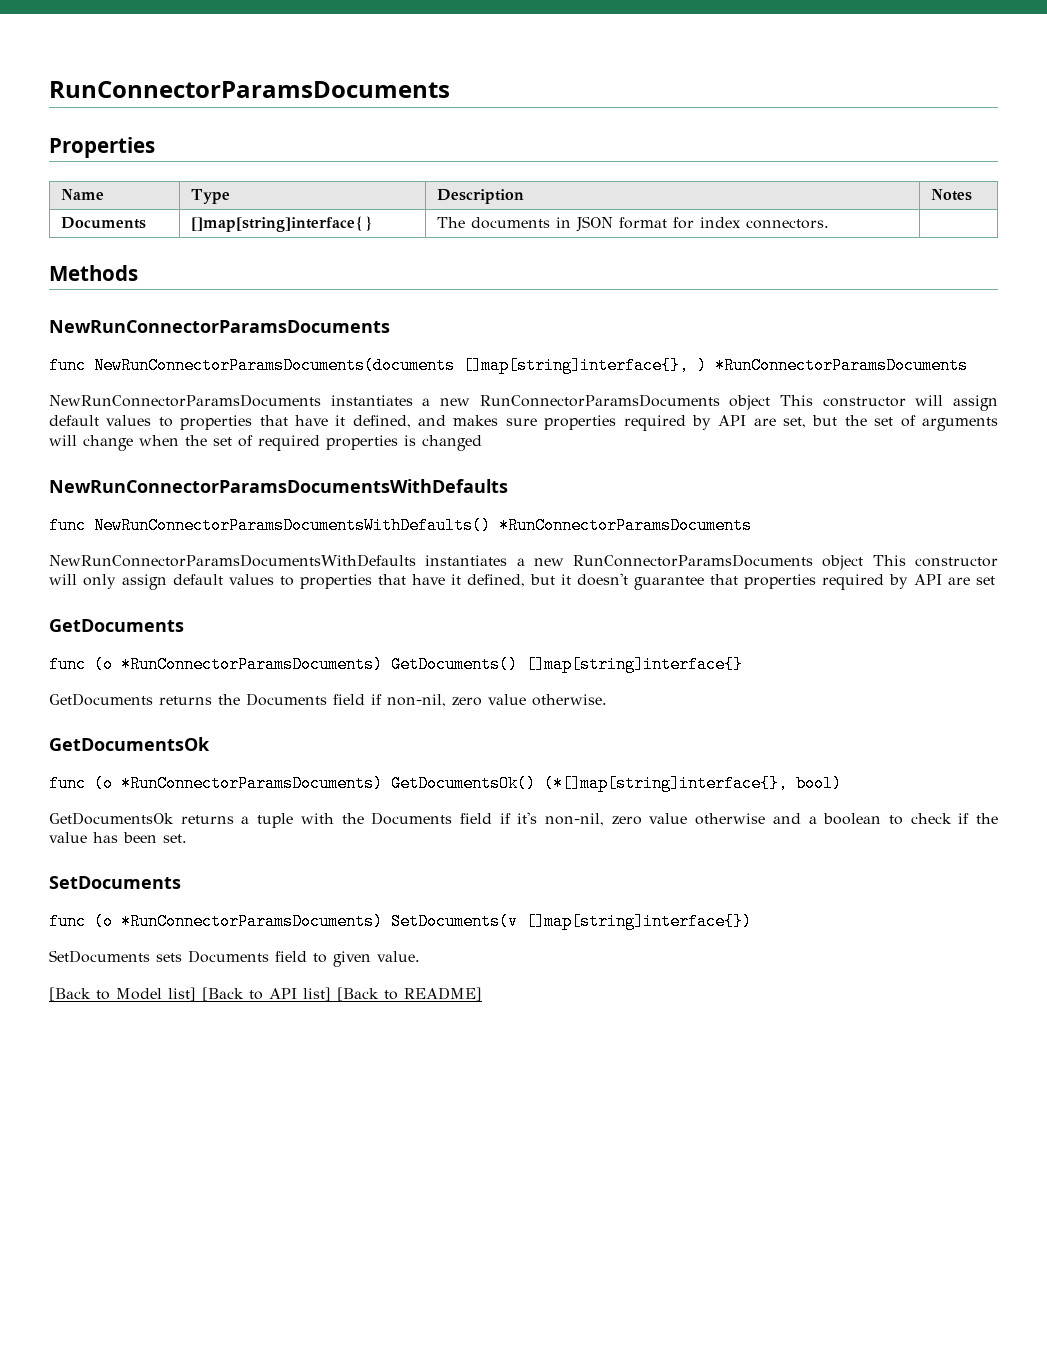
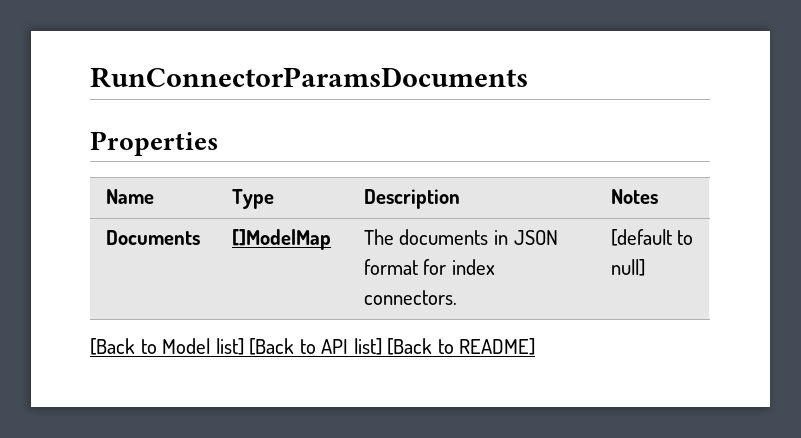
[190,216,373,232] []map[string]interface{} -> [231,229,331,250] []ModelMap
[49,265,138,281] [49,320,390,333] [49,357,968,374] [49,394,998,411] [49,415,999,431] [49,435,482,451] [49,479,508,493] [49,517,752,534] [49,554,999,570] [49,573,995,590] [49,619,184,632] [49,656,743,673] [49,693,607,707] [49,737,210,751] [49,775,842,792] [49,812,999,828] [49,832,187,843] [49,876,181,889] [49,913,752,930] [49,950,420,967] // Methods // NewRunConnectorParamsDocuments // func NewRunConnectorParamsDocuments(documents []map[string]interface{}, ) *RunConnectorParamsDocuments // NewRunConnectorParamsDocuments instantiates a new RunConnectorParamsDocuments object This constructor will assign default values to properties that have it defined, and makes sure properties required by API are set, but the set of arguments will change when the set of required properties is changed // NewRunConnectorParamsDocumentsWithDefaults // func NewRunConnectorParamsDocumentsWithDefaults() *RunConnectorParamsDocuments // NewRunConnectorParamsDocumentsWithDefaults instantiates a new RunConnectorParamsDocuments object This constructor will only assign default values to properties that have it defined, but it doesn't guarantee that properties required by API are set // GetDocuments // func (o *RunConnectorParamsDocuments) GetDocuments() []map[string]interface{} // GetDocuments returns the Documents field if non-nil, zero value otherwise. // GetDocumentsOk // func (o *RunConnectorParamsDocuments) GetDocumentsOk() (*[]map[string]interface{}, bool) // GetDocumentsOk returns a tuple with the Documents field if it's non-nil, zero value otherwise and a boolean to check if the value has been set. // SetDocuments // func (o *RunConnectorParamsDocuments) SetDocuments(v []map[string]interface{}) // SetDocuments sets Documents field to given value. -> [610,229,694,246] [610,259,645,276] [default to null]

